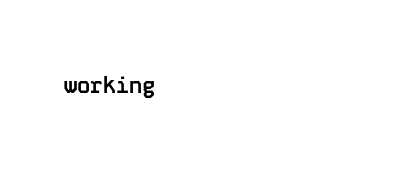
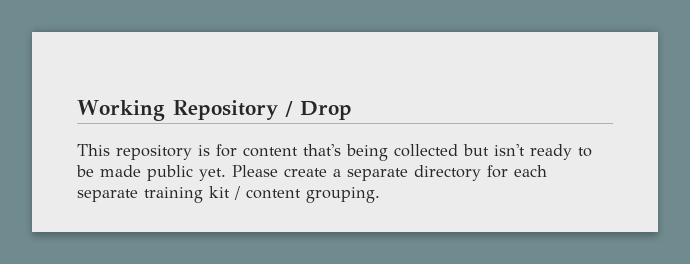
[64,76,155,98] working -> [77,100,352,121] [77,144,592,161] [76,165,547,181] [77,186,380,203] Working Repository / Drop // This repository is for content that's being collected but isn't ready to be made public yet. Please create a separate directory for each separate training kit / content grouping.

